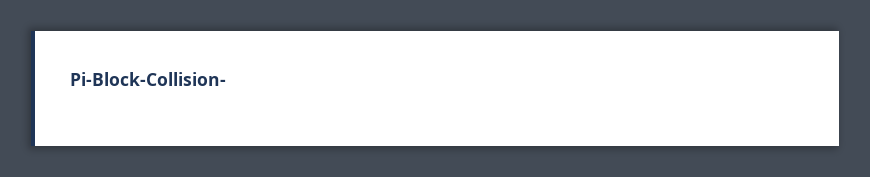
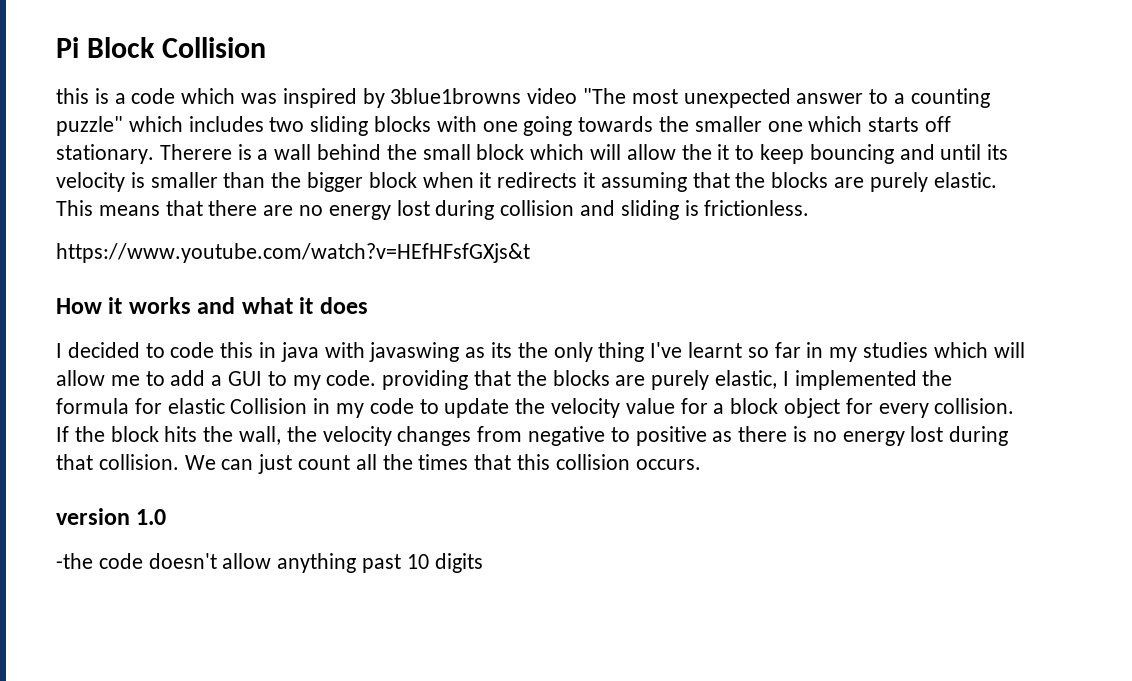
[70,72,226,86] Pi-Block-Collision- -> [56,37,267,58] [56,88,990,108] [56,116,952,136] [56,144,1009,164] [56,172,997,192] [56,200,810,220] [56,243,530,263] [56,297,368,314] [56,342,1025,362] [56,370,953,390] [56,398,1015,418] [56,426,1009,446] [56,454,701,474] [56,508,167,525] [56,553,483,573] Pi Block Collision // this is a code which was inspired by 3blue1browns video "The most unexpected answer to a counting puzzle" which includes two sliding blocks with one going towards the smaller one which starts off stationary. Therere is a wall behind the small block which will allow the it to keep bouncing and until its velocity is smaller than the bigger block when it redirects it assuming that the blocks are purely elastic. This means that there are no energy lost during collision and sliding is frictionless. // https://www.youtube.com/watch?v=HEfHFsfGXjs&t // How it works and what it does // I decided to code this in java with javaswing as its the only thing I've learnt so far in my studies which will allow me to add a GUI to my code. providing that the blocks are purely elastic, I implemented the formula for elastic Collision in my code to update the velocity value for a block object for every collision. If the block hits the wall, the velocity changes from negative to positive as there is no energy lost during that collision. We can just count all the times that this collision occurs. // version 1.0 // -the code doesn't allow anything past 10 digits

